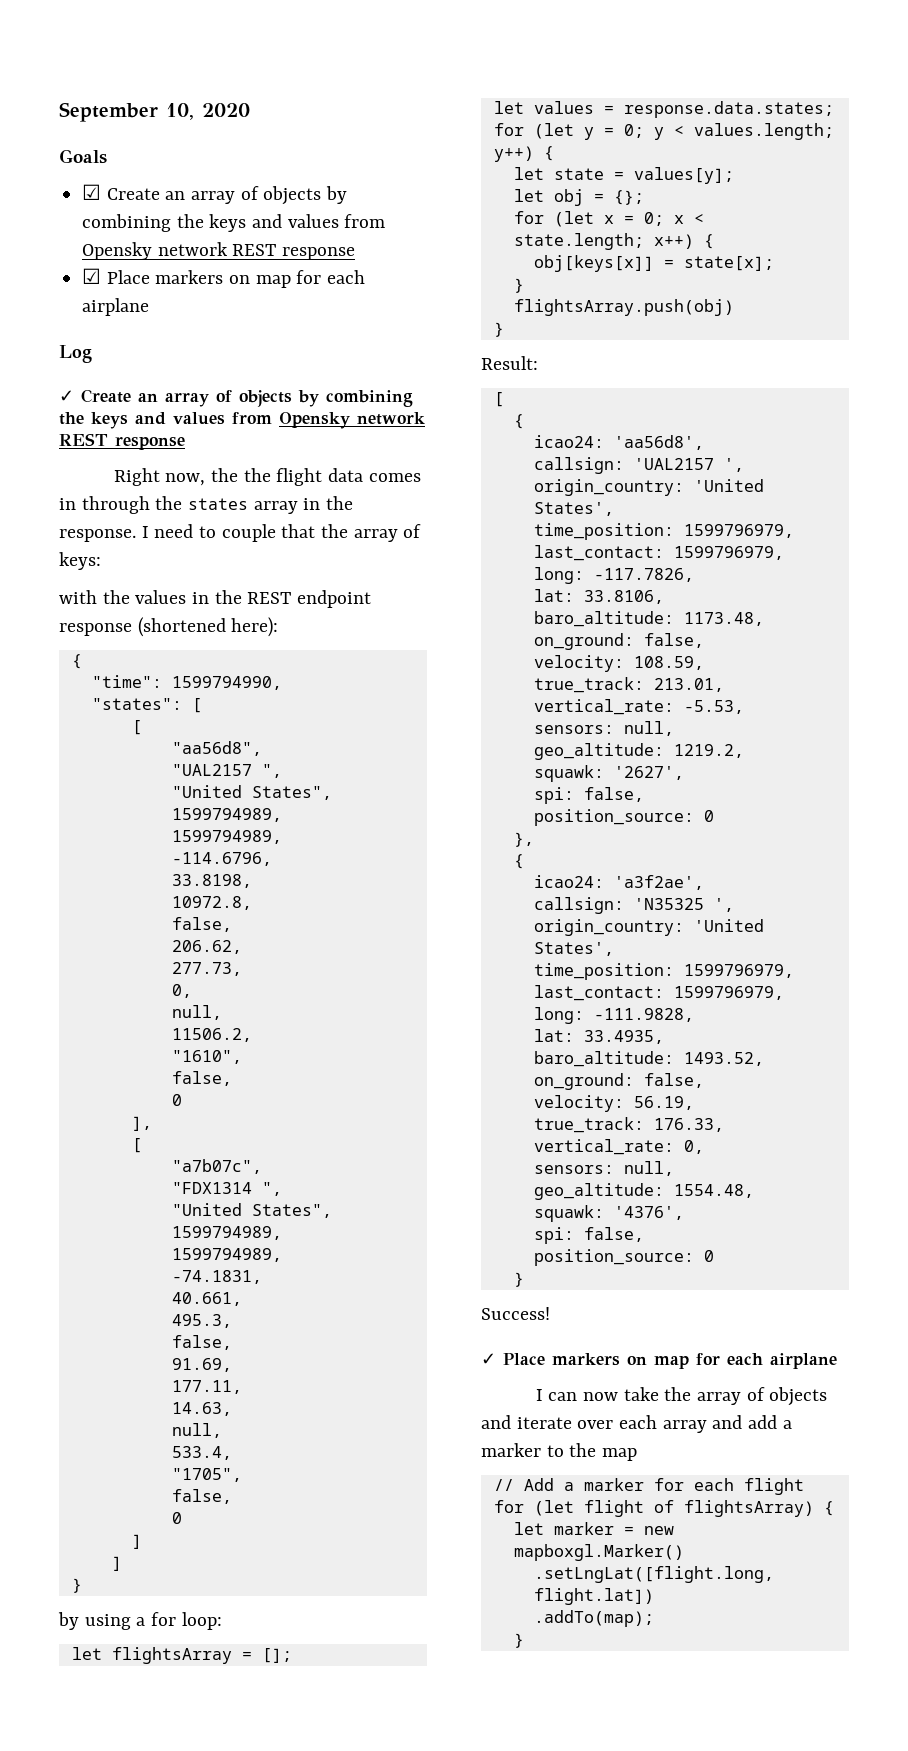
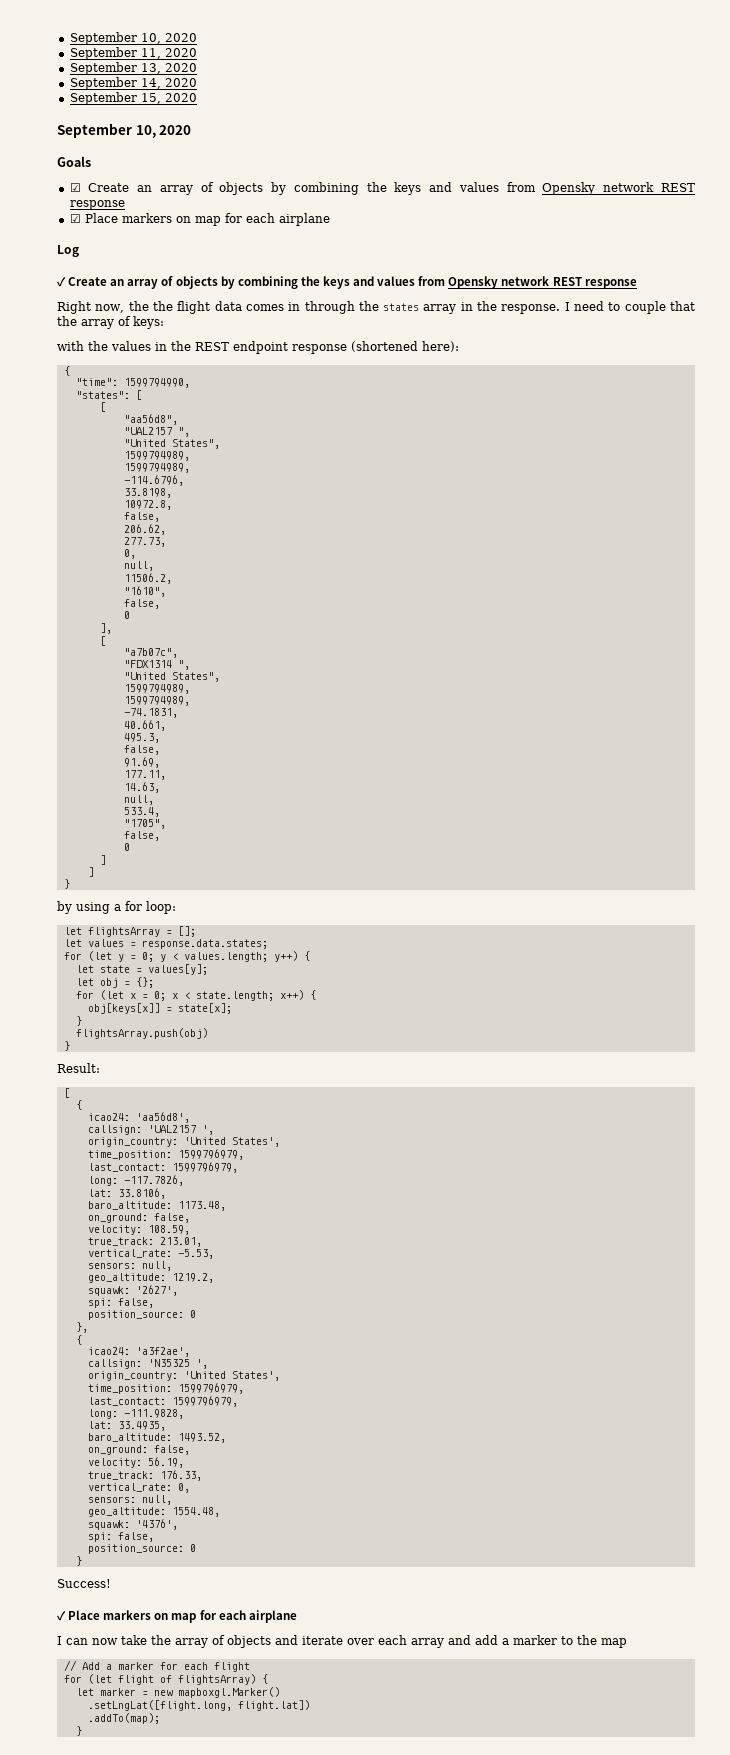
[59,102,250,122] September 10, 2020 -> [69,32,197,45] [69,47,197,60] [69,62,197,75] [69,77,197,90] [69,92,197,105] [57,123,192,138] September 10, 2020 // September 11, 2020 // September 13, 2020 // September 14, 2020 // September 15, 2020 // September 10, 2020

